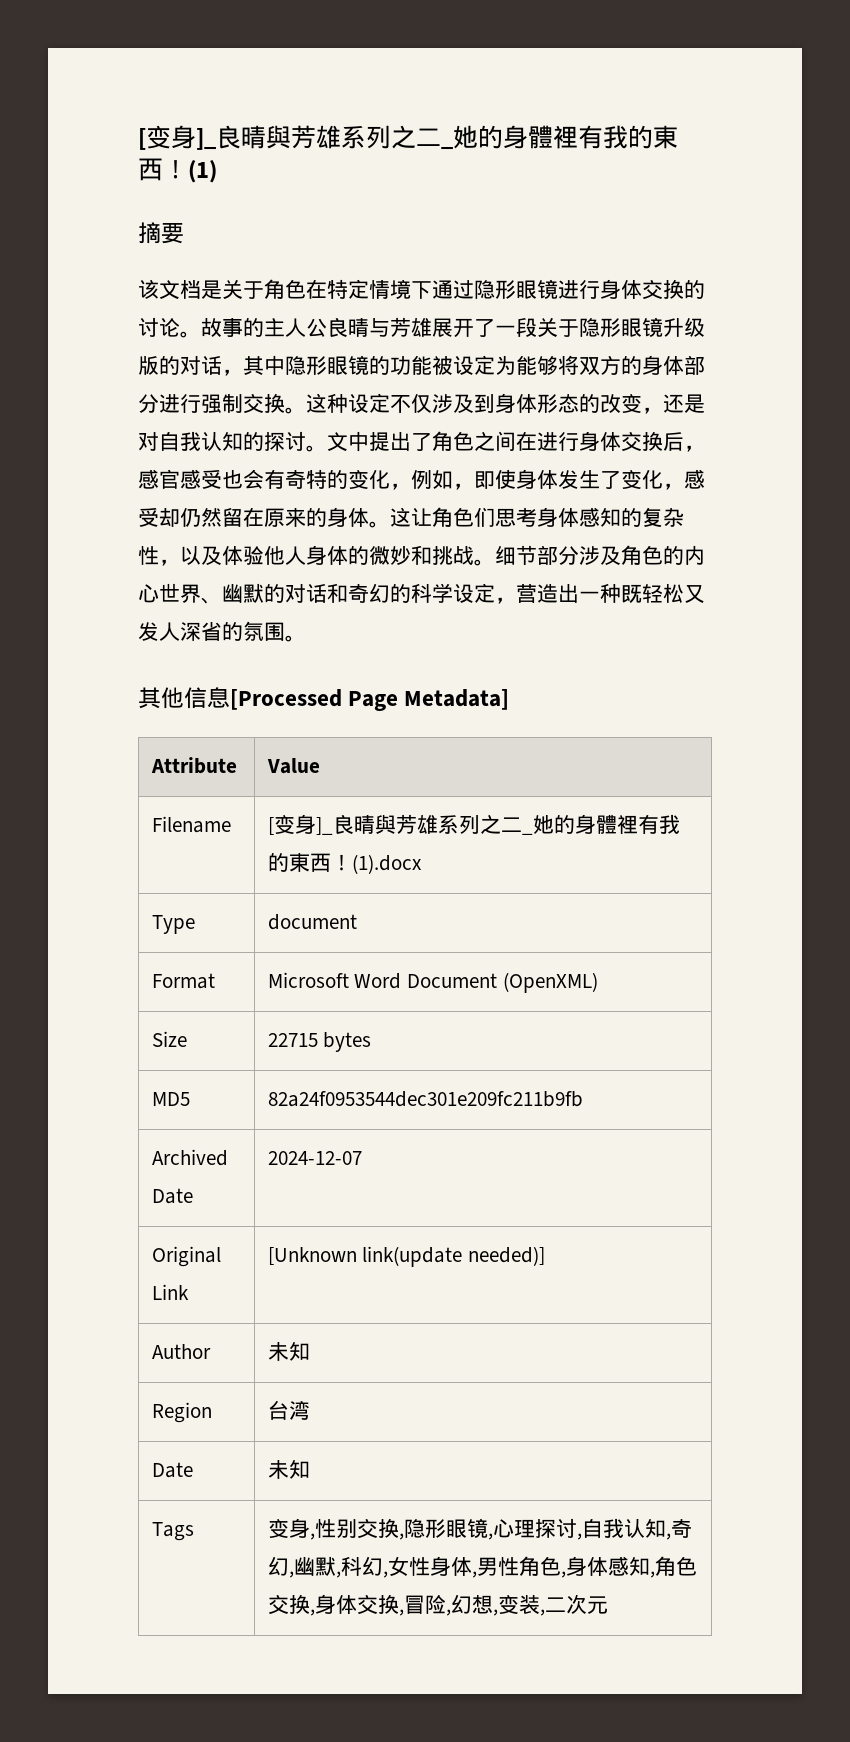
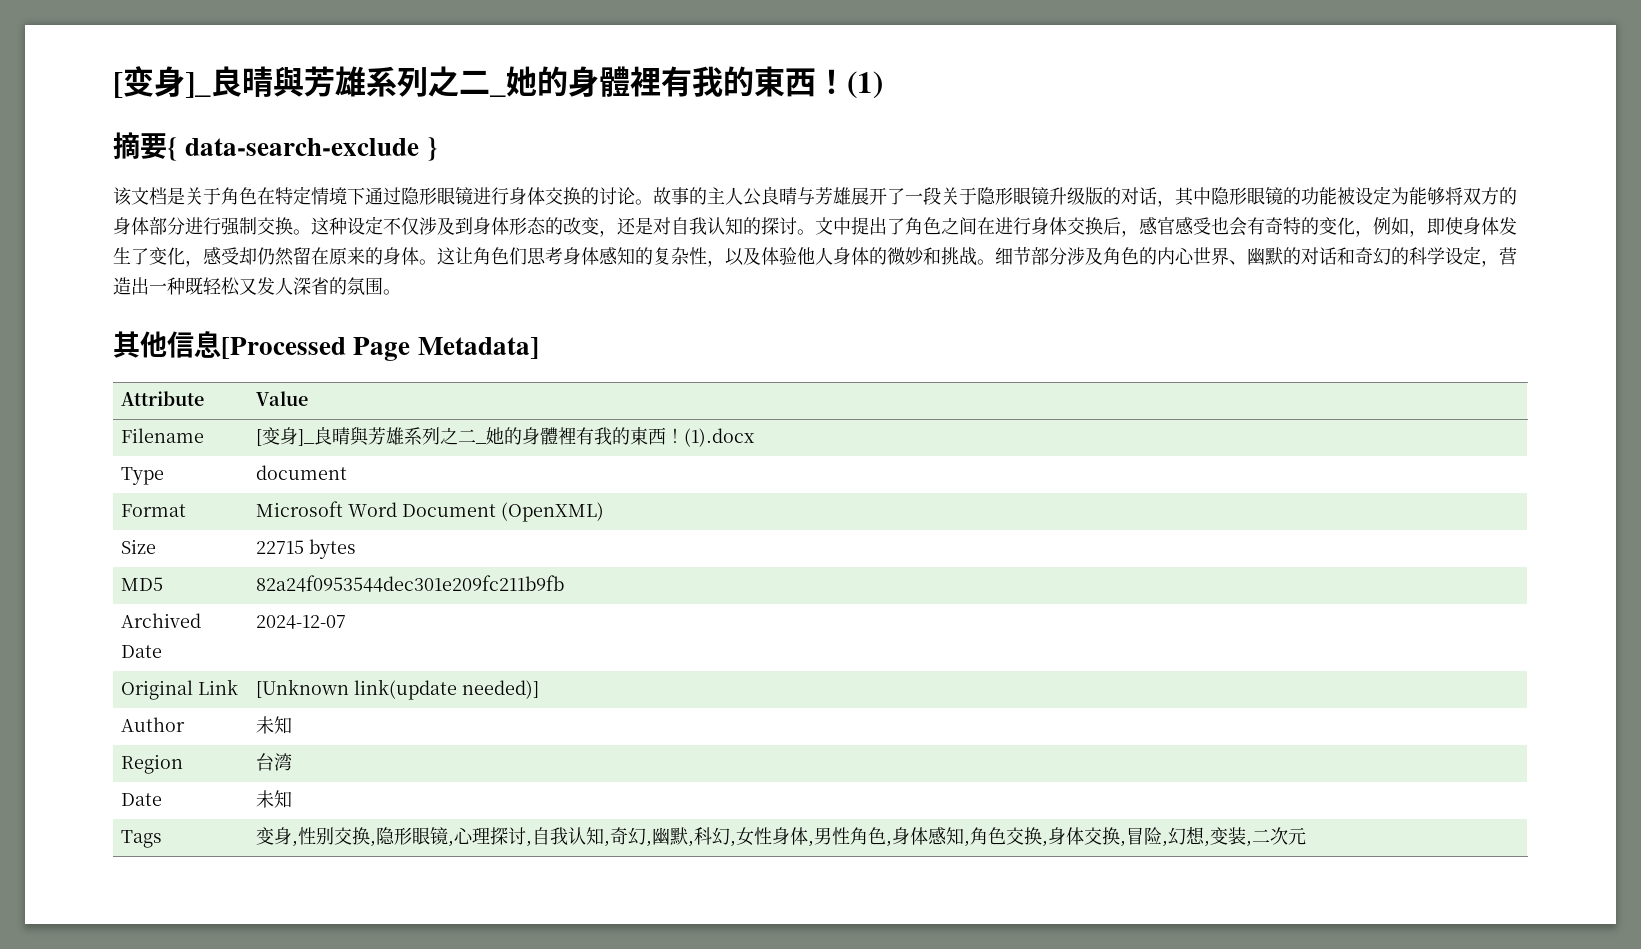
(184, 233) none -> [167,137,438,161] { data-search-exclude }

